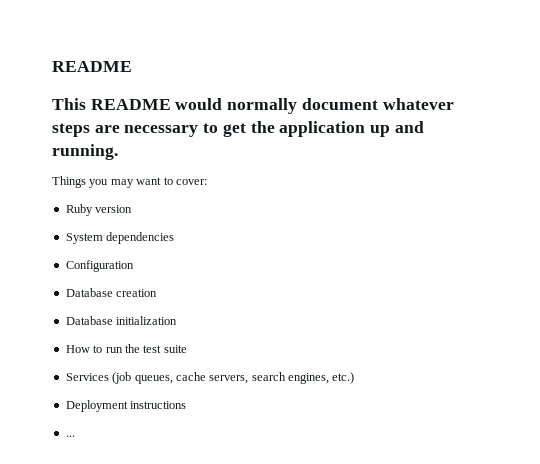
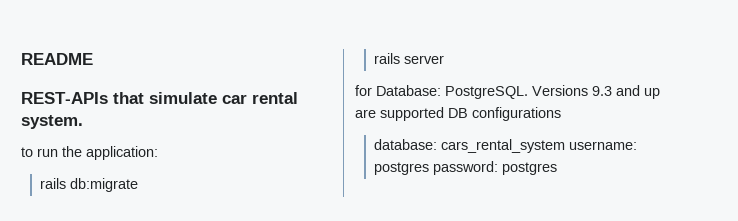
[52,98,454,114] [52,121,424,137] [52,144,118,160] [52,176,207,188] [65,204,133,216] [65,232,175,244] [65,260,134,272] [65,288,158,297] [65,316,178,325] [65,344,187,353] [65,372,355,384] [65,400,187,412] [65,435,75,437] This README would normally document whatever steps are necessary to get the application up and running. // Things you may want to cover: // Ruby version // System dependencies // Configuration // Database creation // Database initialization // How to run the test suite // Services (job queues, cache servers, search engines, etc.) // Deployment instructions // ... -> [21,92,298,104] [21,115,83,129] [21,146,158,160] [39,178,138,192] [373,53,444,64] [355,85,660,99] [355,107,561,121] [373,139,637,153] [373,161,557,175] REST-APIs that simulate car rental system. // to run the application: // rails db:migrate // rails server // for Database: PostgreSQL. Versions 9.3 and up are supported DB configurations // database: cars_rental_system username: postgres password: postgres

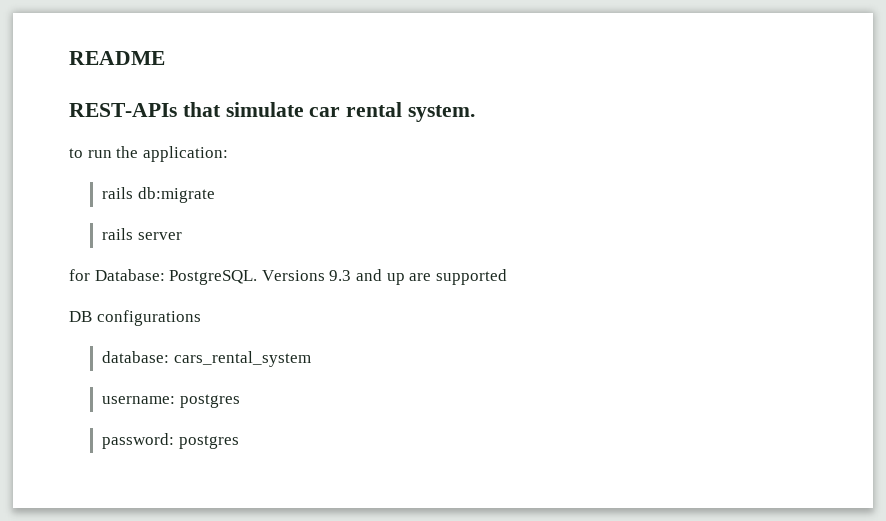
(444, 114) none -> (507, 277) //
(565, 146) none -> (311, 359) //
(429, 168) none -> (240, 401) //

